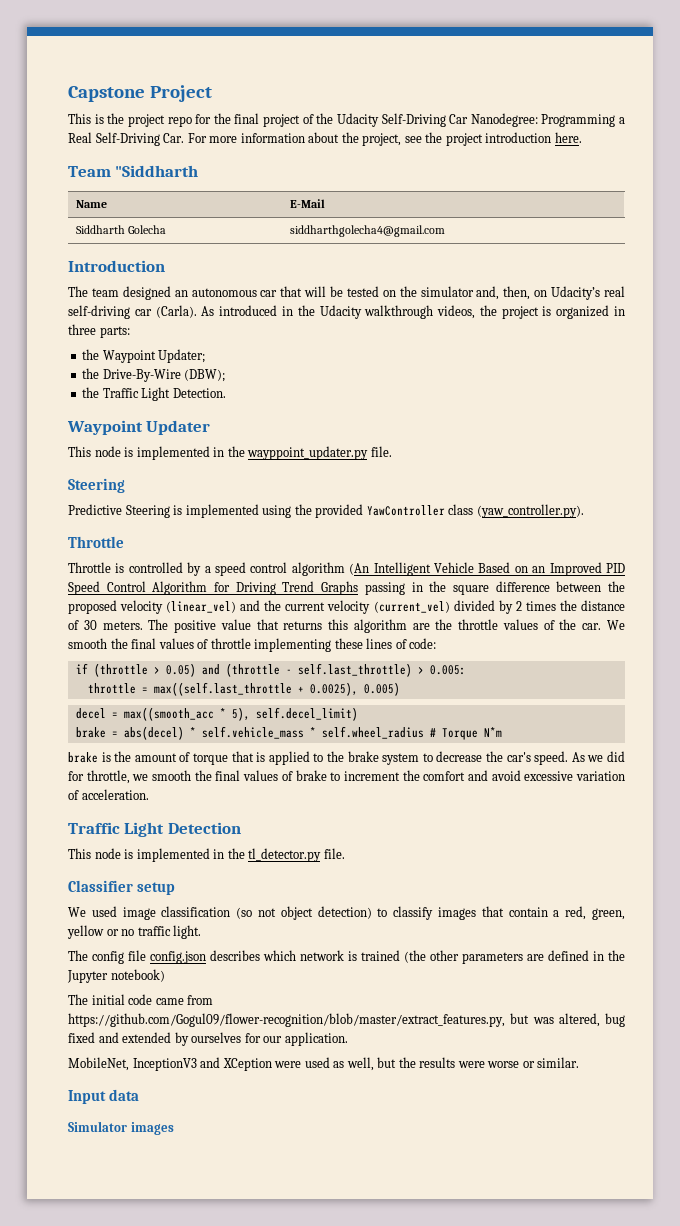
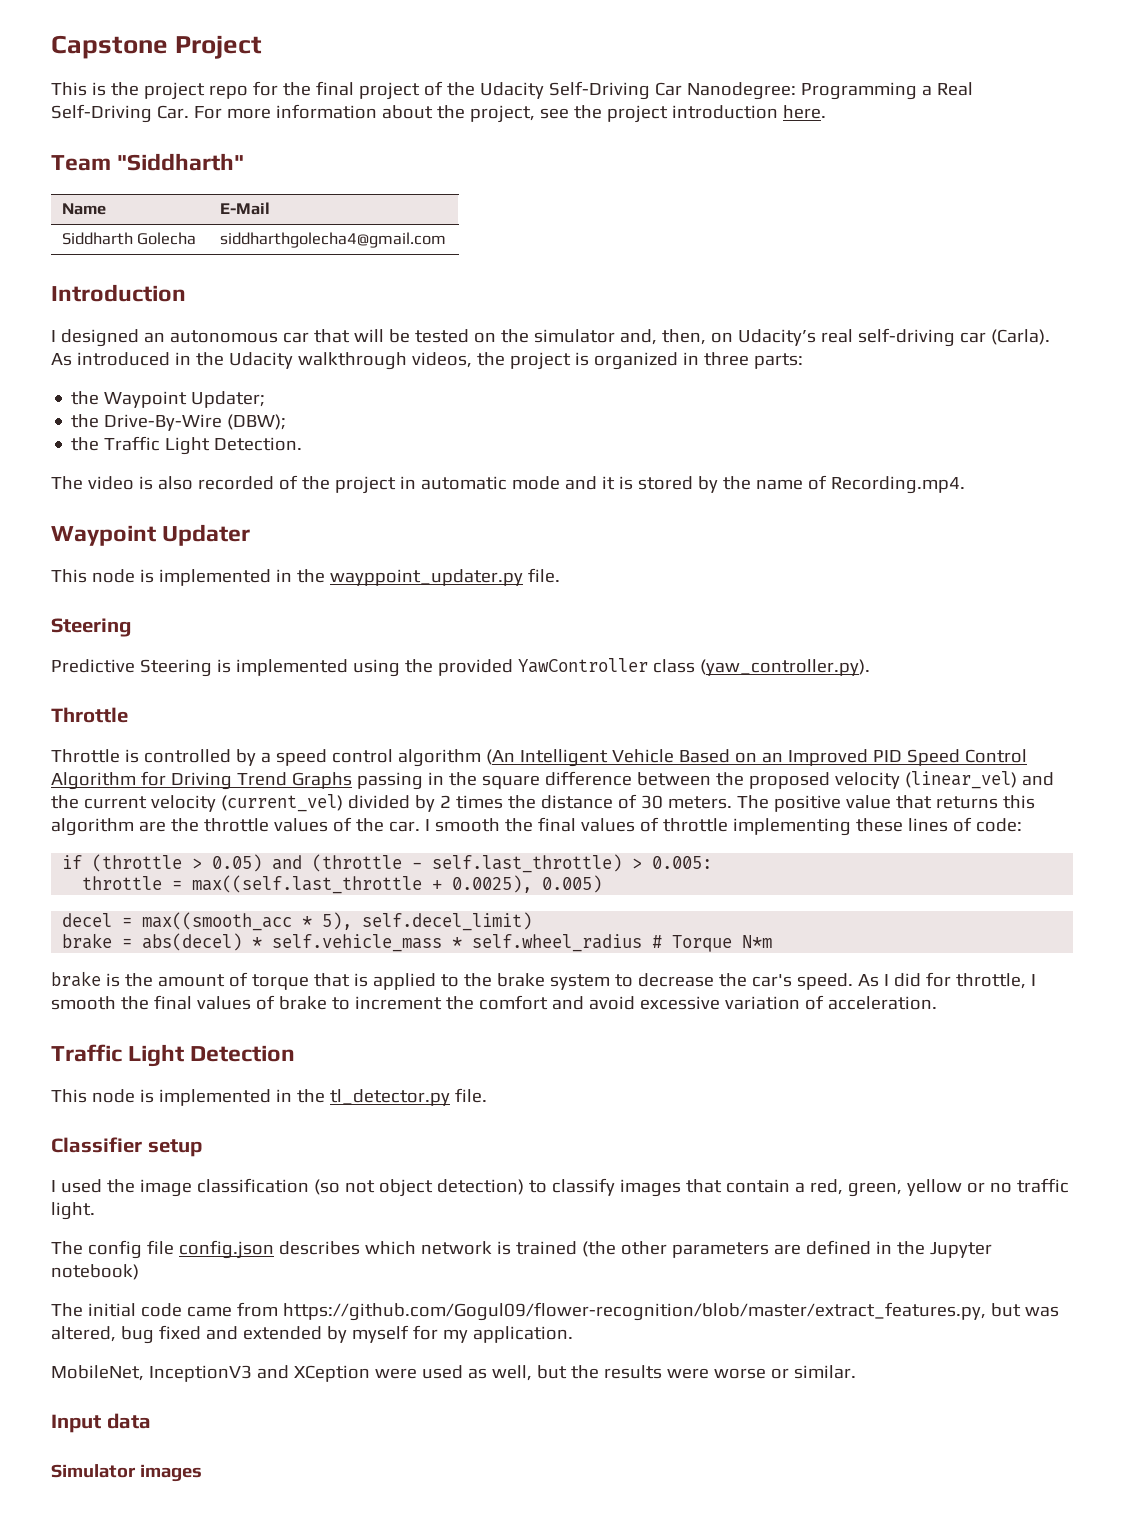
[115,165,199,177] "Siddharth -> [117,153,245,171] "Siddharth"
[68,286,119,297] The team -> [51,330,56,342] I
(226, 393) none -> [51,475,965,494] // The video is also recorded of the project in automatic mode and it is stored by the name of Recording.mp4.
[607,620,625,630] We -> [424,819,430,831] I
[587,755,604,762] we -> [883,974,889,986] I
[132,774,149,781] we -> [1030,974,1036,986] I
[68,906,117,917] We used -> [51,1179,135,1193] I used the
[191,1032,283,1043] ourselves for our -> [351,1325,468,1343] myself for my

